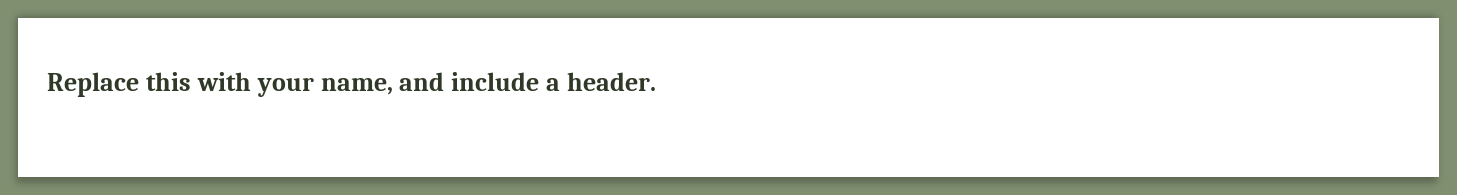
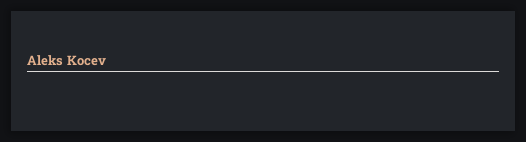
[47,72,657,97] Replace this with your name, and include a header. -> [27,55,106,66] Aleks Kocev

